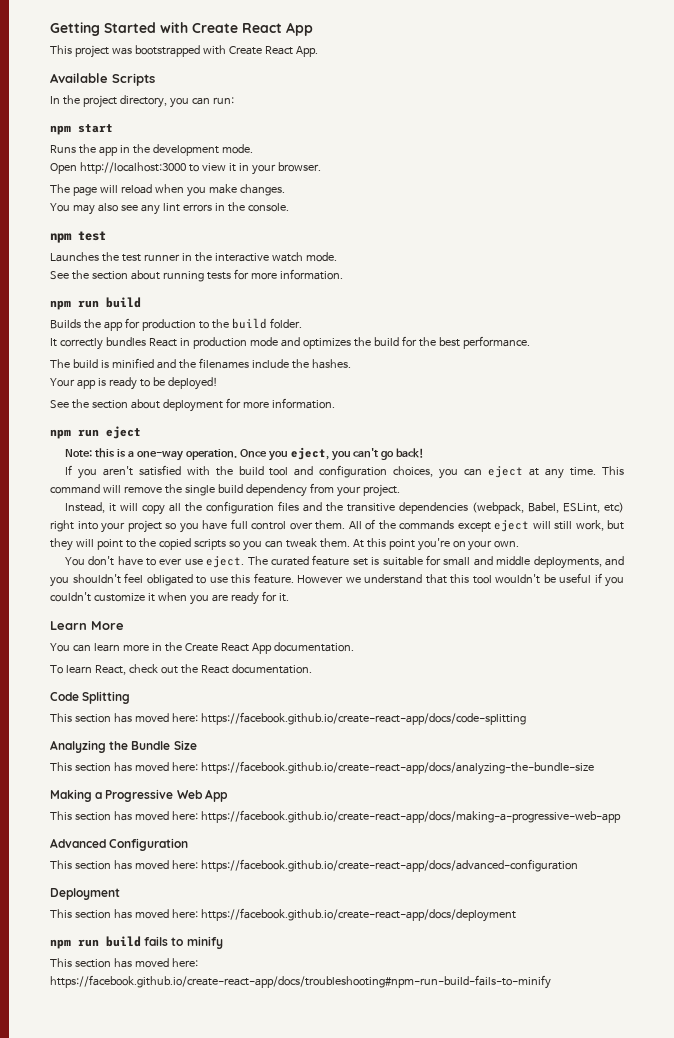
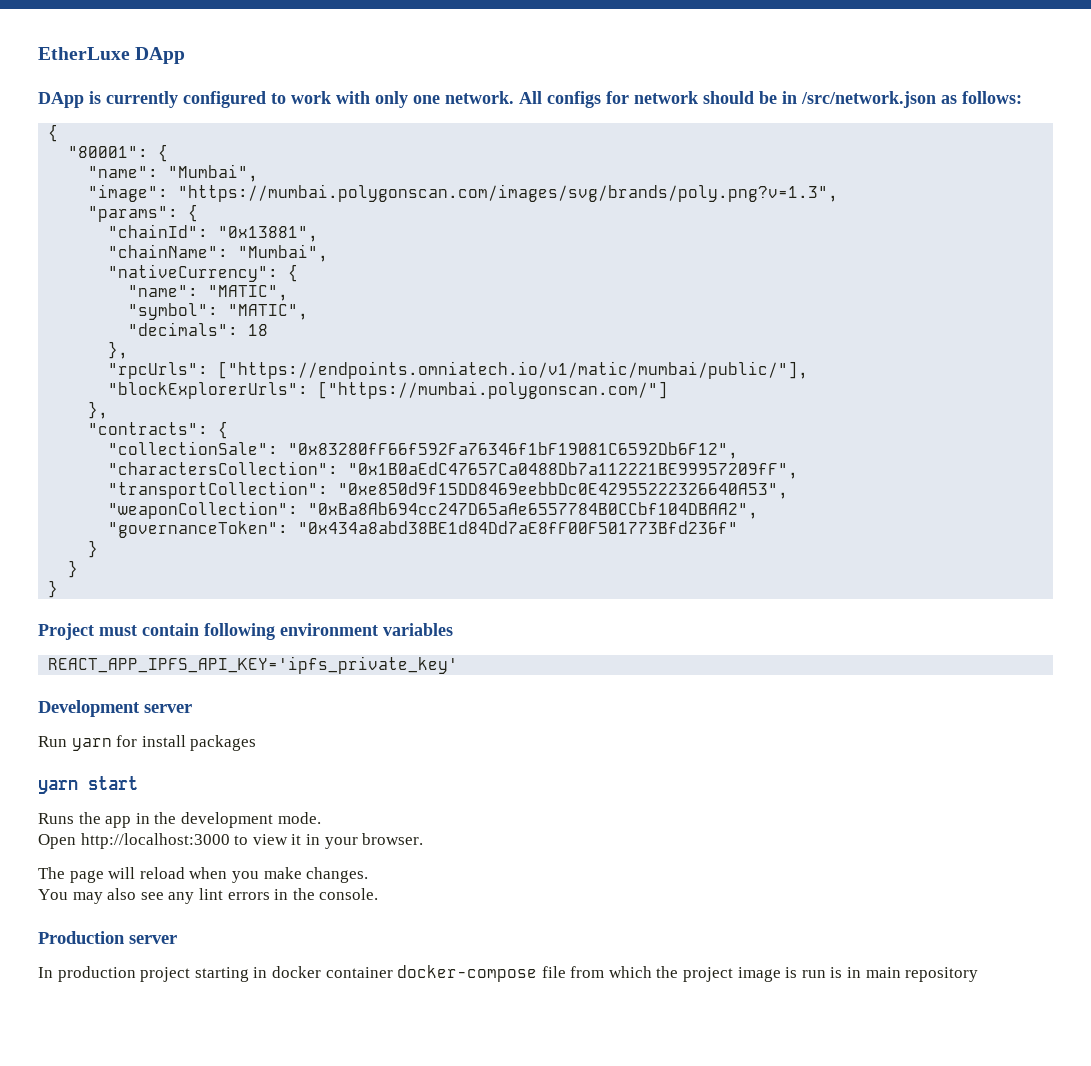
[50,22,313,36] [50,45,318,58] [50,73,155,86] [50,95,234,108] [50,125,71,135] Getting Started with Create React App // This project was bootstrapped with Create React App. // Available Scripts // In the project directory, you can run: // npm -> [38,47,186,64] [38,91,1022,108] [48,124,59,142] [68,144,169,162] [88,164,259,182] [88,184,839,202] [88,204,199,222] [108,224,319,242] [108,244,329,262] [108,264,299,282] [128,285,289,301] [128,303,309,320] [128,322,269,336] [108,341,129,359] [108,361,809,379] [108,381,669,399] [88,401,109,419] [88,421,229,439] [108,441,739,459] [108,461,799,479] [108,481,789,499] [108,501,759,519] [108,521,739,538] [88,540,99,558] [68,560,79,578] [48,580,59,598] [38,623,453,640] [48,656,459,674] [38,700,192,717] [38,735,257,751] [38,780,78,794] EtherLuxe DApp // DApp is currently configured to work with only one network. All configs for network should be in /src/network.json as follows: // { // "80001": { // "name": "Mumbai", // "image": "https://mumbai.polygonscan.com/images/svg/brands/poly.png?v=1.3", // "params": { // "chainId": "0x13881", // "chainName": "Mumbai", // "nativeCurrency": { // "name": "MATIC", // "symbol": "MATIC", // "decimals": 18 // }, // "rpcUrls": ["https://endpoints.omniatech.io/v1/matic/mumbai/public/"], // "blockExplorerUrls": ["https://mumbai.polygonscan.com/"] // }, // "contracts": { // "collectionSale": "0x83280fF66f592Fa76346f1bF19081C6592Db6F12", // "charactersCollection": "0x1B0aEdC47657Ca0488Db7a112221BE99957209fF", // "transportCollection": "0xe850d9f15DD8469eebbDc0E42955222326640A53", // "weaponCollection": "0xBa8Ab694cc247D65aAe6557784B0CCbf104DBAA2", // "governanceToken": "0x434a8abd38BE1d84Dd7aE8fF00F501773Bfd236f" // } // } // } // Project must contain following environment variables // REACT_APP_IPFS_API_KEY='ipfs_private_key' // Development server // Run yarn for install packages // yarn
[50,231,106,243] [50,252,337,262] [50,269,343,282] [50,297,141,310] [50,318,302,331] [50,336,530,350] [50,358,351,369] [50,377,218,390] [50,398,335,412] [50,426,141,439] [64,447,425,461] [64,465,625,479] [50,483,400,497] [64,501,625,515] [50,519,624,533] [50,538,520,551] [64,555,625,569] [50,573,624,587] [50,591,289,605] [50,621,124,630] [50,642,354,654] [50,664,312,675] [50,691,131,704] [50,712,526,725] [50,740,197,753] [50,761,594,775] [50,789,228,802] [50,810,621,823] [50,838,189,851] [50,859,578,872] [50,888,120,900] [50,908,516,922] [50,936,223,949] [50,958,198,968] [50,975,551,989] npm test // Launches the test runner in the interactive watch mode. // See the section about running tests for more information. // npm run build // Builds the app for production to the build folder. // It correctly bundles React in production mode and optimizes the build for the best performance. // The build is minified and the filenames include the hashes. // Your app is ready to be deployed! // See the section about deployment for more information. // npm run eject // Note: this is a one-way operation. Once you eject, you can't go back! // If you aren't satisfied with the build tool and configuration choices, you can eject at any time. This command will remove the single build dependency from your project. // Instead, it will copy all the configuration files and the transitive dependencies (webpack, Babel, ESLint, etc) right into your project so you have full control over them. All of the commands except eject will still work, but they will point to the copied scripts so you can tweak them. At this point you're on your own. // You don't have to ever use eject. The curated feature set is suitable for small and middle deployments, and you shouldn't feel obligated to use this feature. However we understand that this tool wouldn't be useful if you couldn't customize it when you are ready for it. // Learn More // You can learn more in the Create React App documentation. // To learn React, check out the React documentation. // Code Splitting // This section has moved here: https://facebook.github.io/create-react-app/docs/code-splitting // Analyzing the Bundle Size // This section has moved here: https://facebook.github.io/create-react-app/docs/analyzing-the-bundle-size // Making a Progressive Web App // This section has moved here: https://facebook.github.io/create-react-app/docs/making-a-progressive-web-app // Advanced Configuration // This section has moved here: https://facebook.github.io/create-react-app/docs/advanced-configuration // Deployment // This section has moved here: https://facebook.github.io/create-react-app/docs/deployment // npm run build fails to minify // This section has moved here: https://facebook.github.io/create-react-app/docs/troubleshooting#npm-run-build-fails-to-minify -> [38,931,177,944] [38,965,979,982] Production server // In production project starting in docker container docker-compose file from which the project image is run is in main repository

